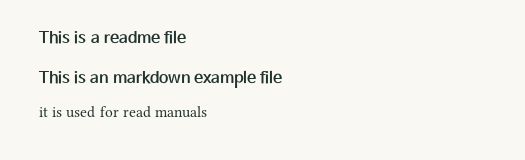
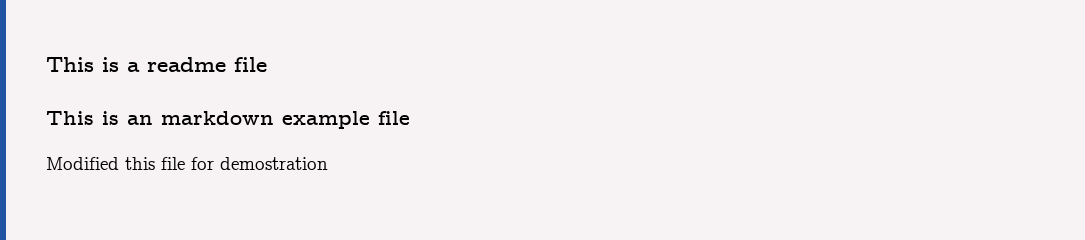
[39,106,207,118] it is used for read manuals -> [46,157,328,170] Modified this file for demostration

